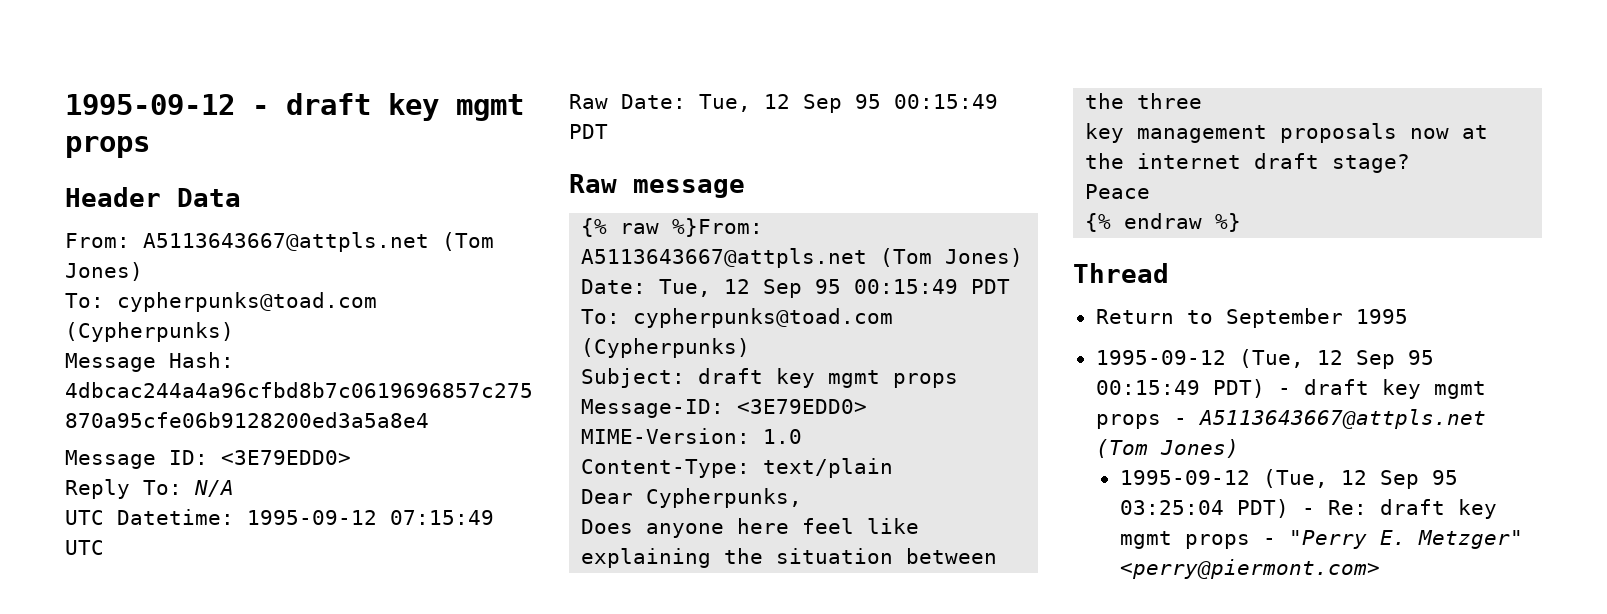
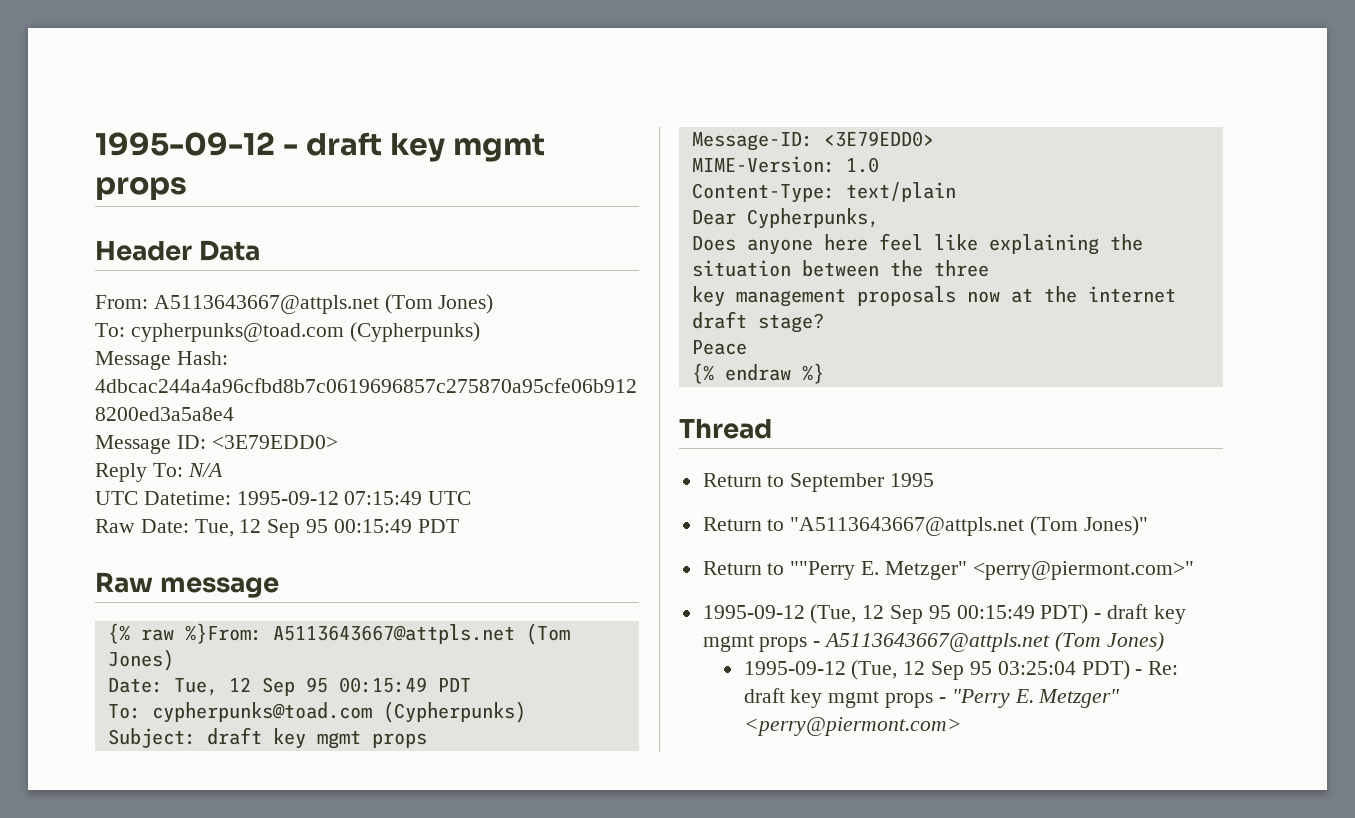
(1408, 316) none -> [702,516,1148,536] [702,561,1194,580] // Return to "A5113643667@attpls.net (Tom Jones)" // Return to ""Perry E. Metzger" <perry@piermont.com>"

